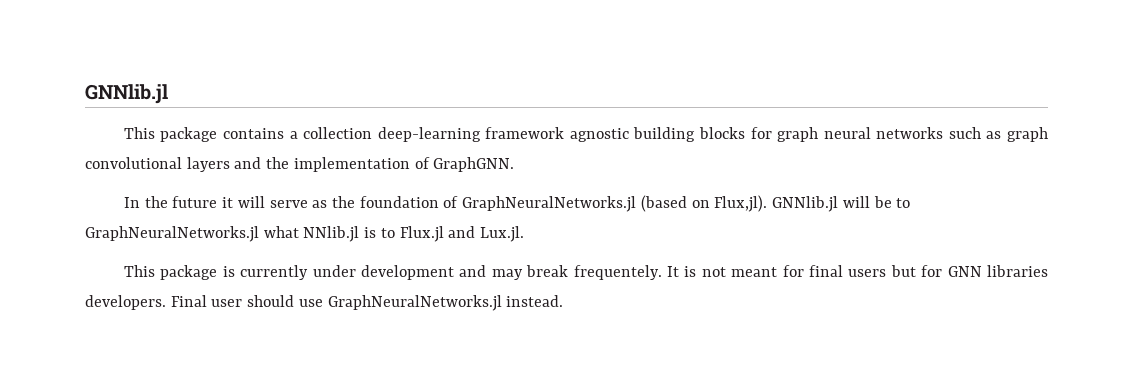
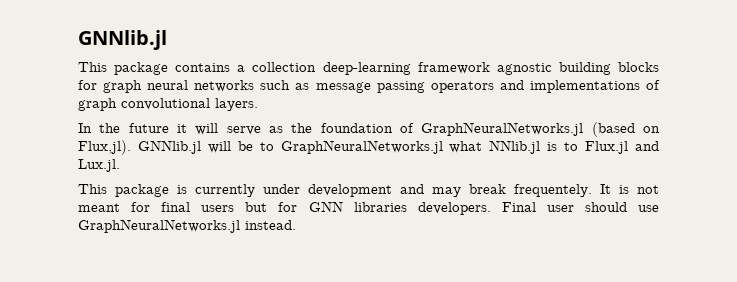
[1007,127,1049,142] [85,157,515,172] graph convolutional layers and the implementation of GraphGNN. -> [315,80,660,93] [78,98,258,111] message passing operators and implementations of graph convolutional layers.

